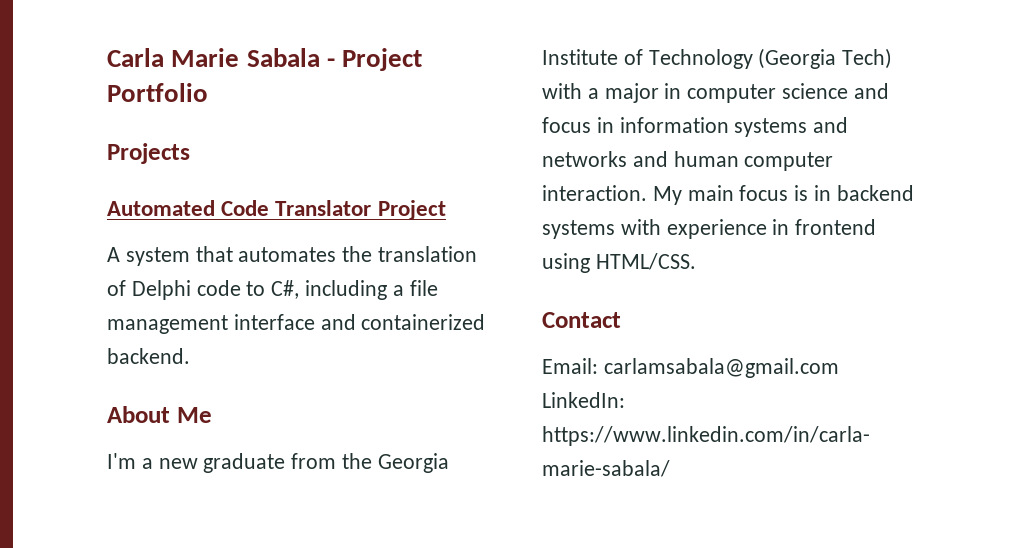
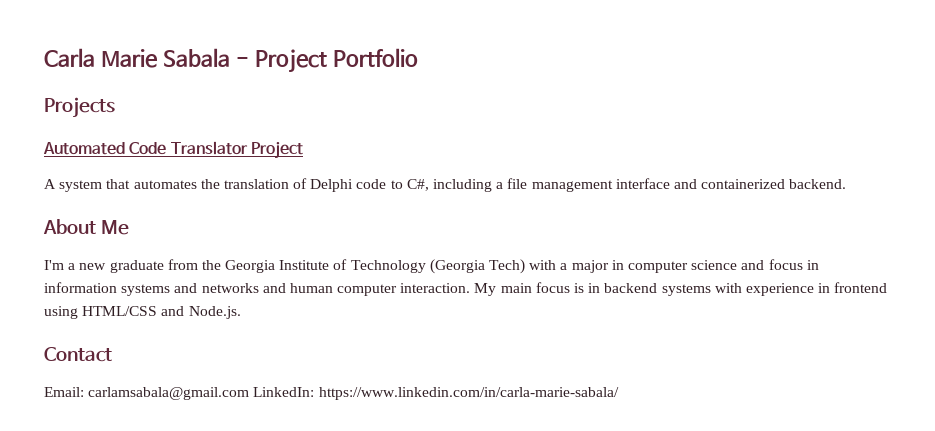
[595,253,696,270] HTML/CSS. -> [82,306,241,319] HTML/CSS and Node.js.

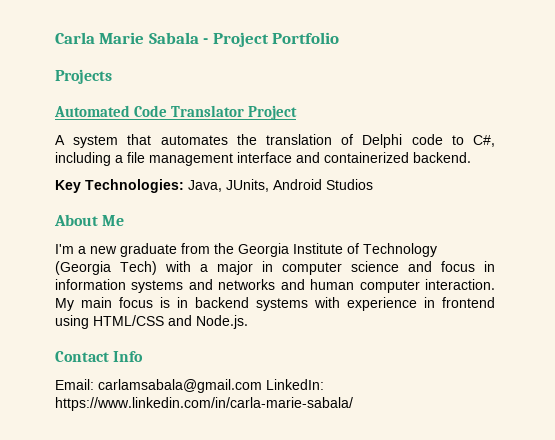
(847, 184) none -> [55,179,373,193] // Key Technologies: Java, JUnits, Android Studios
(112, 354) none -> [113,351,144,362] Info

